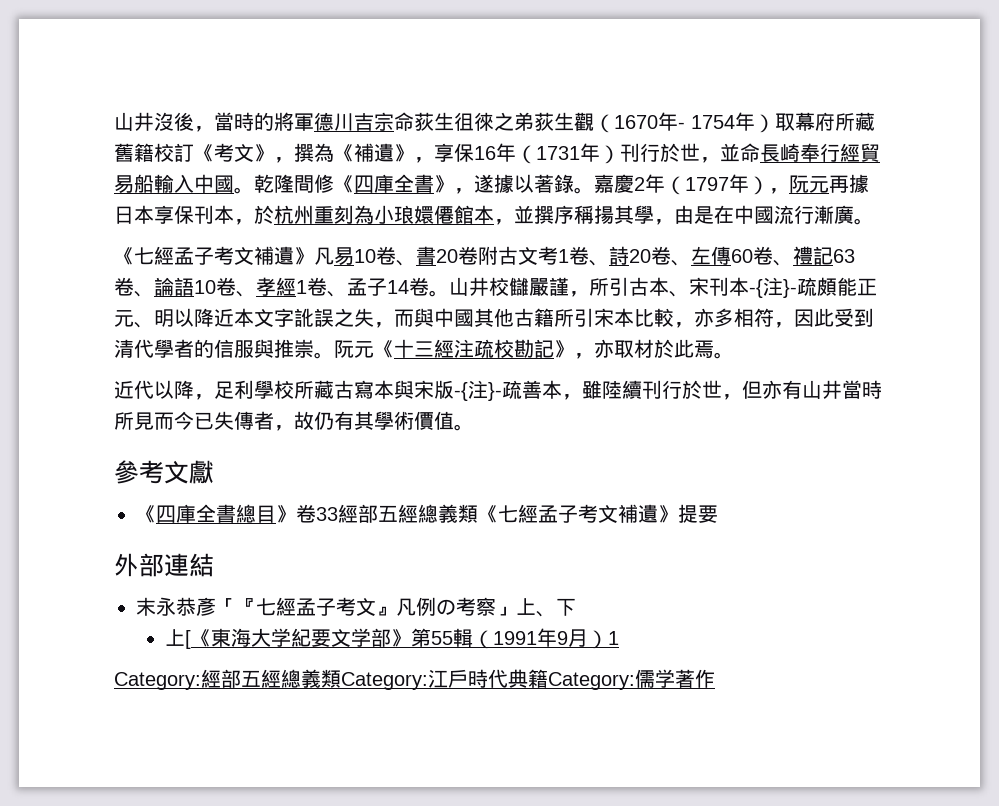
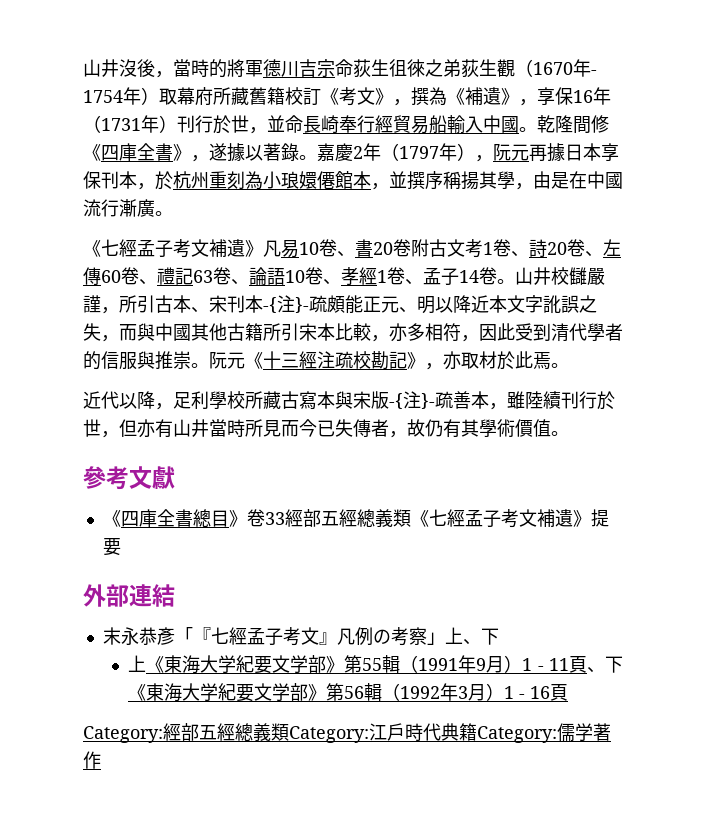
[185,630,192,649] [ -> (147, 663) none
(620, 638) none -> [537,656,623,673] [128,683,569,702] - 11頁、下《東海大学紀要文学部》第56輯（1992年3月）1 - 16頁

